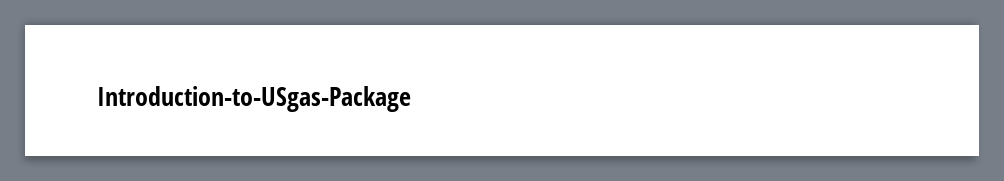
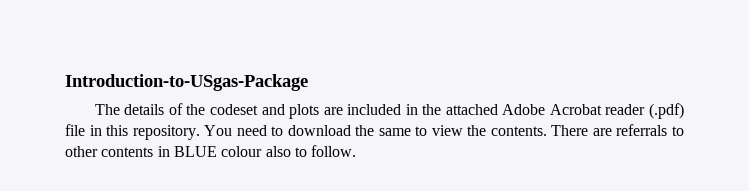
(411, 99) none -> [94,103,684,119] [65,124,685,140] [65,145,357,157] // The details of the codeset and plots are included in the attached Adobe Acrobat reader (.pdf) file in this repository. You need to download the same to view the contents. There are referrals to other contents in BLUE colour also to follow.

